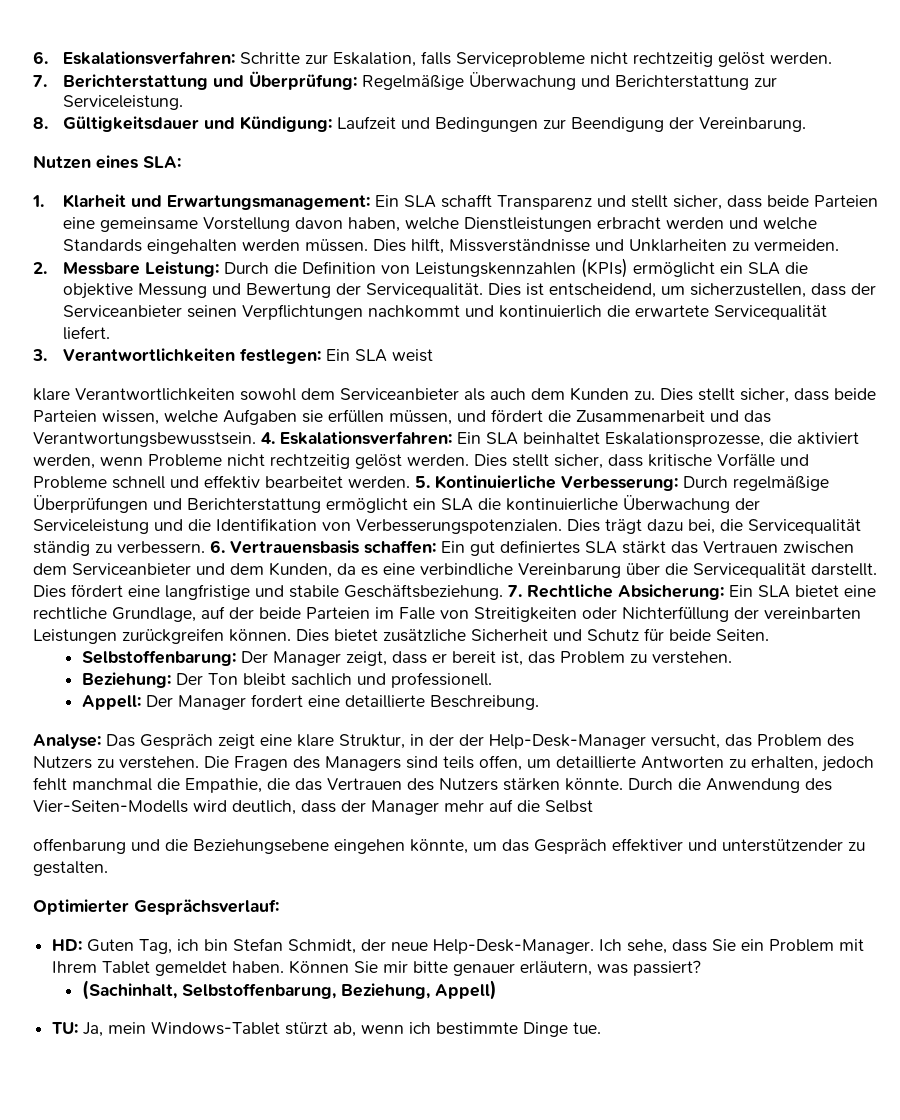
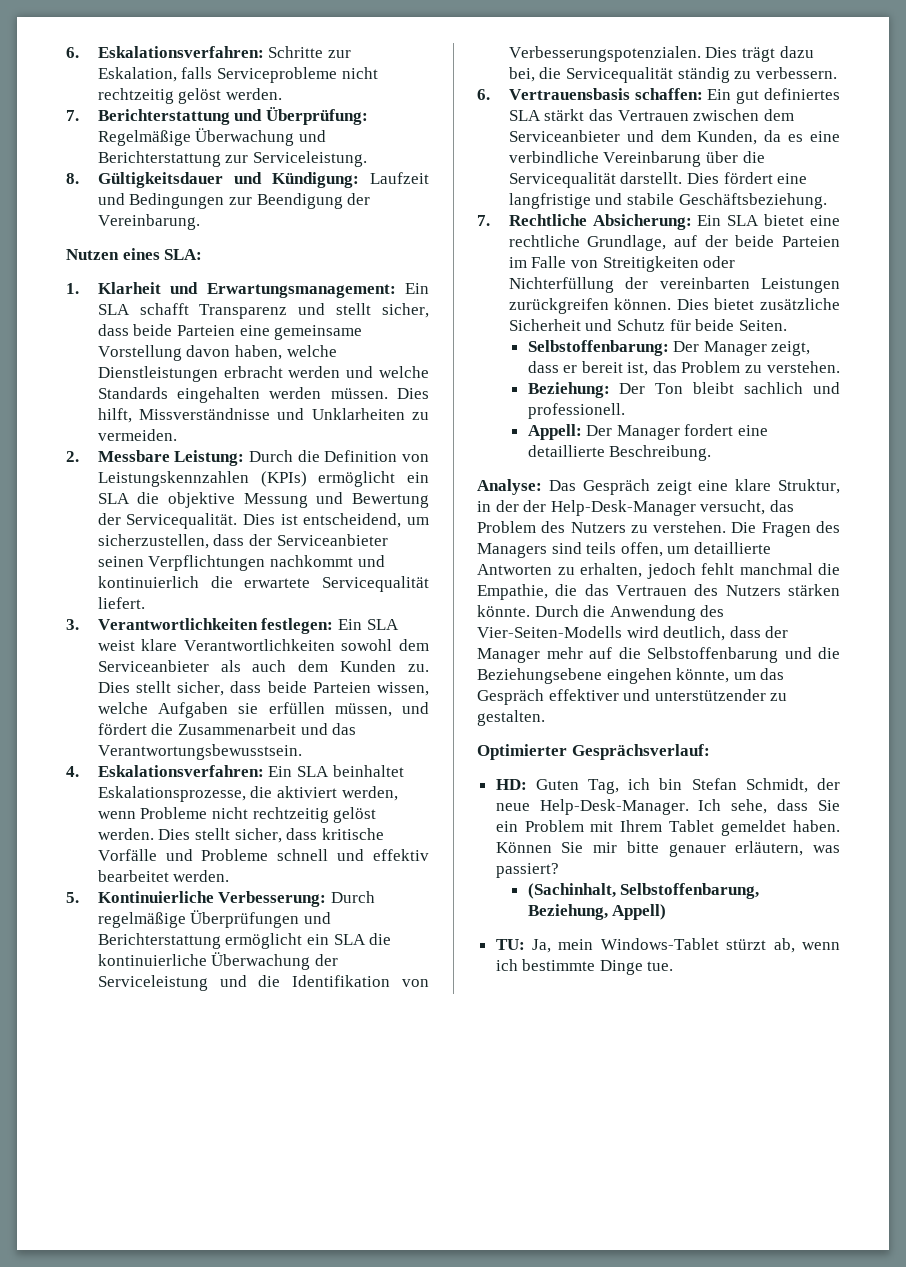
(433, 355) // -> (135, 645) none
(256, 439) none -> (302, 752) //
(410, 482) none -> (230, 876) //
(205, 547) none -> (837, 73) //
(503, 592) none -> (827, 201) //
[545,800,593,813] [33,838,126,854] Selbst // offenbarung -> [647,647,778,663] Selbstoffenbarung

